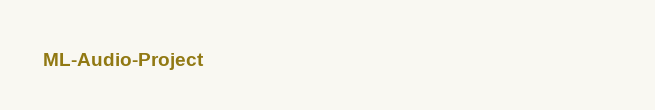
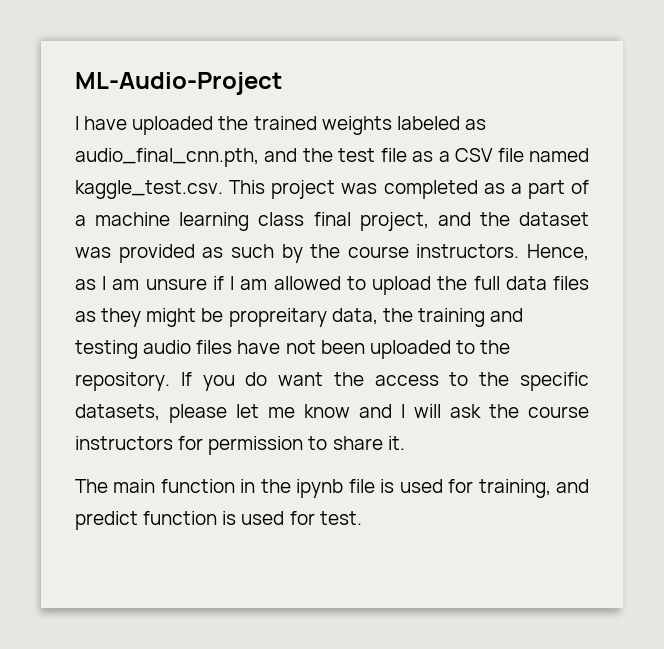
(204, 61) none -> [75,116,486,135] [75,148,590,167] [75,180,589,199] [75,212,589,231] [75,244,589,263] [75,276,589,295] [75,308,524,327] [75,340,511,359] [75,372,589,391] [75,404,589,423] [75,436,405,455] [75,479,589,498] [75,511,362,530] // I have uploaded the trained weights labeled as audio_final_cnn.pth, and the test file as a CSV file named kaggle_test.csv. This project was completed as a part of a machine learning class final project, and the dataset was provided as such by the course instructors. Hence, as I am unsure if I am allowed to upload the full data files as they might be propreitary data, the training and testing audio files have not been uploaded to the repository. If you do want the access to the specific datasets, please let me know and I will ask the course instructors for permission to share it. // The main function in the ipynb file is used for training, and predict function is used for test.

